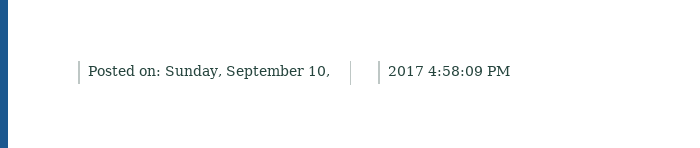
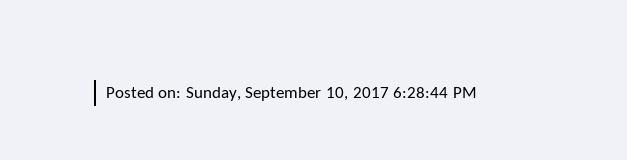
[427,66,483,76] 4:58:09 -> [393,87,449,98] 6:28:44

